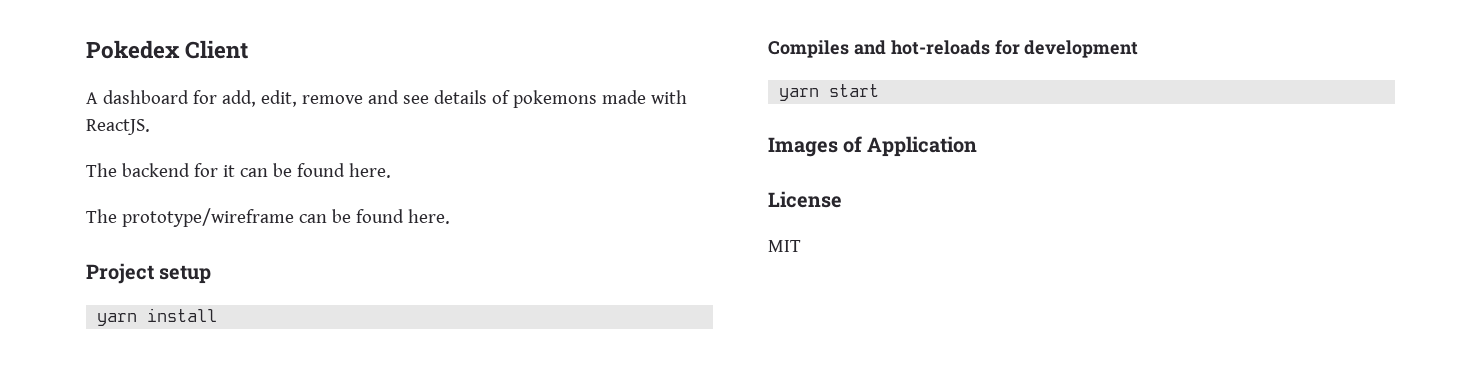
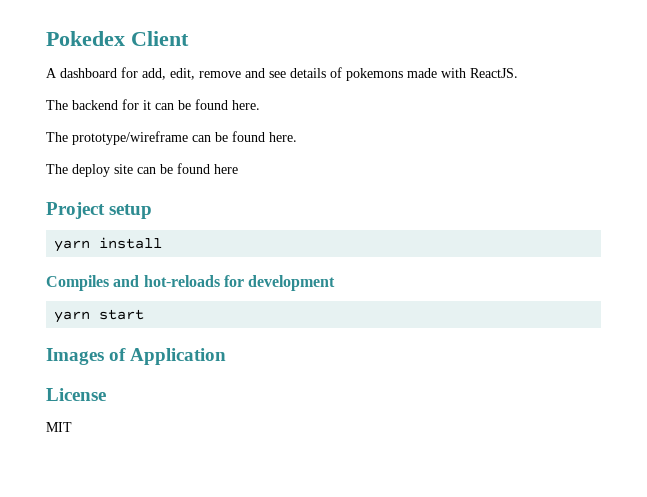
(450, 216) none -> [46,163,238,177] // The deploy site can be found here

